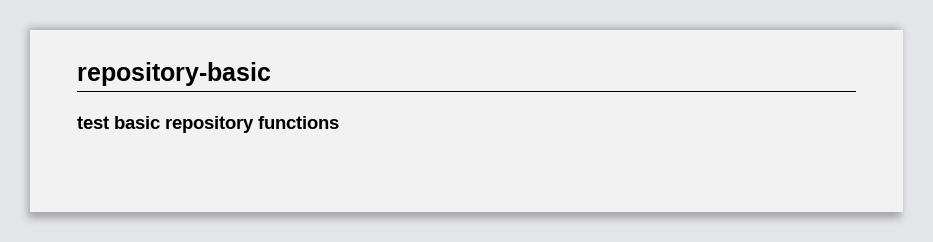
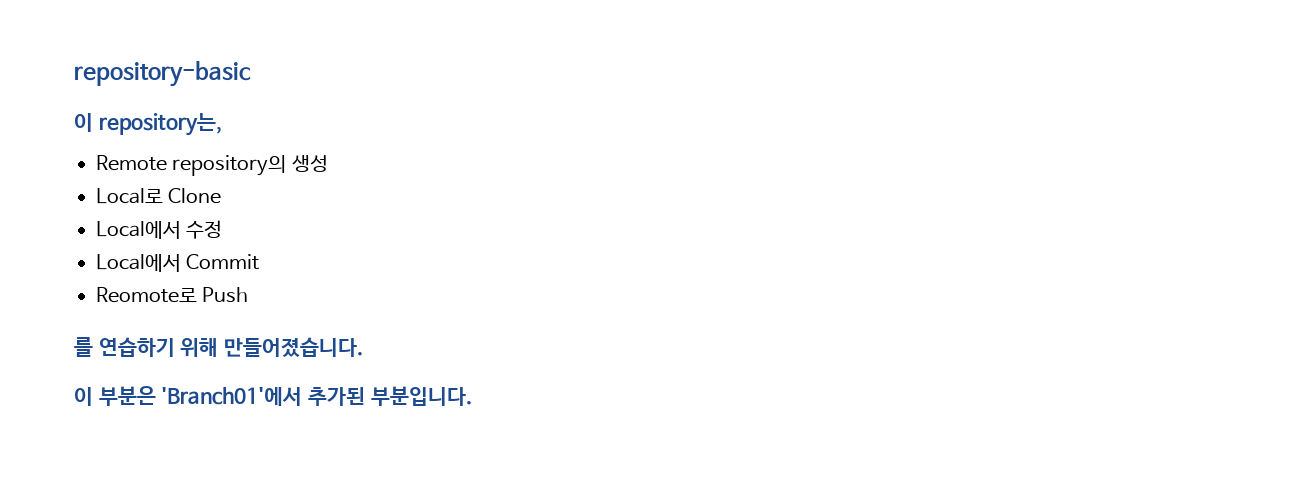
[77,116,339,133] test basic repository functions -> [74,113,222,136] [96,155,328,176] [96,188,222,204] [96,220,223,239] [96,254,260,272] [96,287,249,303] [74,337,364,357] [74,386,472,406] 이 repository는, // Remote repository의 생성 // Local로 Clone // Local에서 수정 // Local에서 Commit // Reomote로 Push // 를 연습하기 위해 만들어졌습니다. // 이 부분은 'Branch01'에서 추가된 부분입니다.

